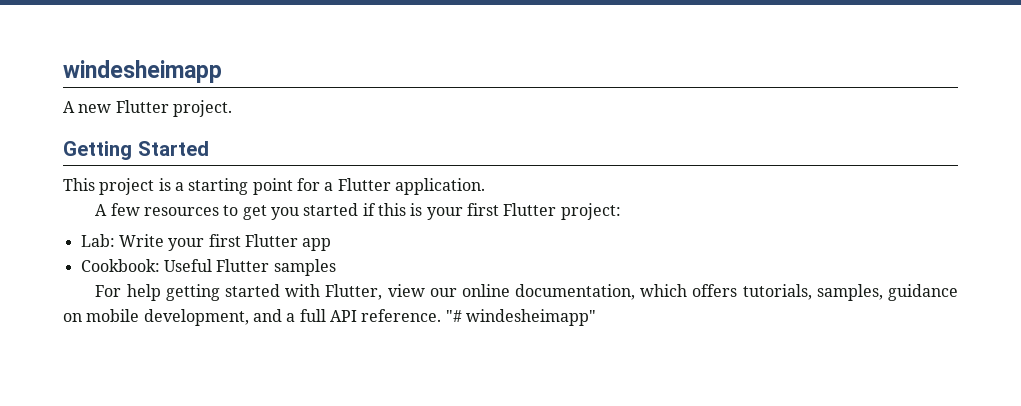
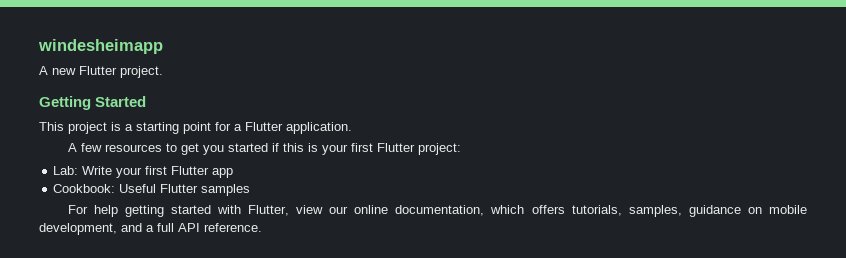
[445,309,596,326] "# windesheimapp" -> (262, 227) none

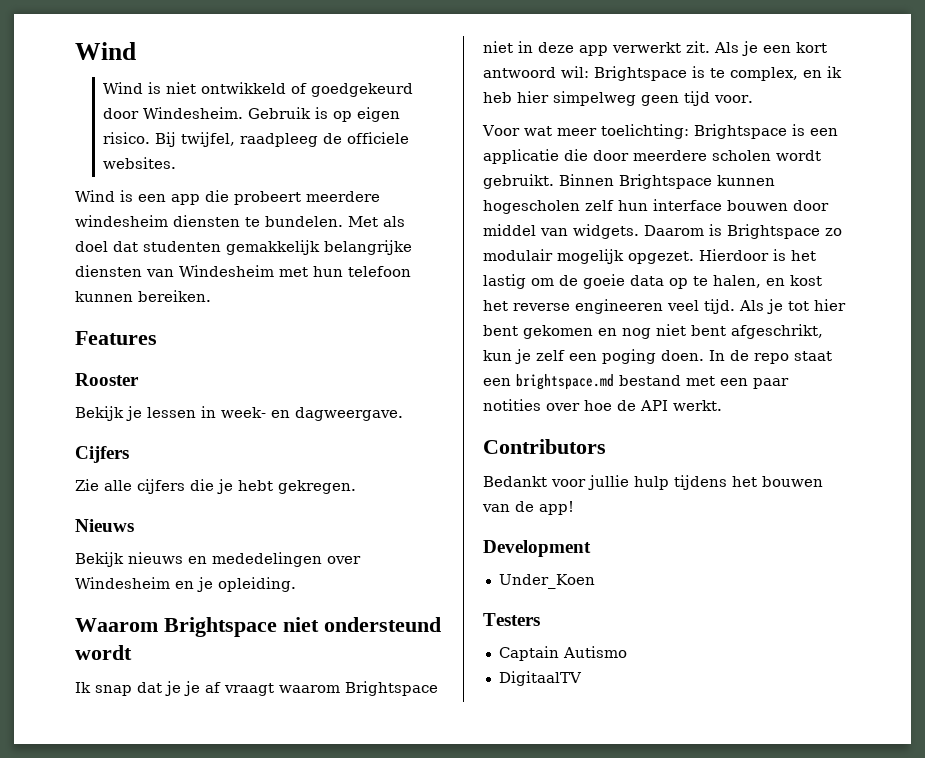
[38,39,163,54] [39,66,163,78] [39,96,147,110] [39,122,352,134] [67,143,461,155] [53,166,234,178] [53,184,251,196] [67,205,807,217] [39,223,262,235] windesheimapp // A new Flutter project. // Getting Started // This project is a starting point for a Flutter application. // A few resources to get you started if this is your first Flutter project: // Lab: Write your first Flutter app // Cookbook: Useful Flutter samples // For help getting started with Flutter, view our online documentation, which offers tutorials, samples, guidance on mobile development, and a full API reference. -> [75,42,136,60] [102,82,413,97] [102,107,400,122] [102,132,409,147] [102,157,176,169] [75,190,380,205] [75,215,405,227] [75,240,412,255] [75,265,411,277] [75,290,211,302] [75,331,157,345] [75,373,139,386] [75,406,403,421] [75,446,129,463] [75,479,356,494] [75,519,134,532] [75,552,361,567] [75,577,296,592] [75,617,441,637] [75,645,132,660] [75,681,438,696] [483,41,827,56] [483,66,842,81] [483,91,753,106] [482,124,838,139] [483,149,821,164] [483,174,775,189] [483,199,829,214] [483,224,842,239] [483,249,816,264] [483,274,822,289] [483,299,846,314] [483,324,823,339] [483,349,832,364] [483,374,789,390] [483,399,722,411] [483,439,606,454] [483,475,823,490] [482,501,574,515] [483,540,591,557] [498,574,595,589] [483,613,540,626] [498,646,627,661] [498,671,582,686] Wind // Wind is niet ontwikkeld of goedgekeurd door Windesheim. Gebruik is op eigen risico. Bij twijfel, raadpleeg de officiele websites. // Wind is een app die probeert meerdere windesheim diensten te bundelen. Met als doel dat studenten gemakkelijk belangrijke diensten van Windesheim met hun telefoon kunnen bereiken. // Features // Rooster // Bekijk je lessen in week- en dagweergave. // Cijfers // Zie alle cijfers die je hebt gekregen. // Nieuws // Bekijk nieuws en mededelingen over Windesheim en je opleiding. // Waarom Brightspace niet ondersteund wordt // Ik snap dat je je af vraagt waarom Brightspace niet in deze app verwerkt zit. Als je een kort antwoord wil: Brightspace is te complex, en ik heb hier simpelweg geen tijd voor. // Voor wat meer toelichting: Brightspace is een applicatie die door meerdere scholen wordt gebruikt. Binnen Brightspace kunnen hogescholen zelf hun interface bouwen door middel van widgets. Daarom is Brightspace zo modulair mogelijk opgezet. Hierdoor is het lastig om de goeie data op te halen, en kost het reverse engineeren veel tijd. Als je tot hier bent gekomen en nog niet bent afgeschrikt, kun je zelf een poging doen. In de repo staat een brightspace.md bestand met een paar notities over hoe de API werkt. // Contributors // Bedankt voor jullie hulp tijdens het bouwen van de app! // Development // Under_Koen // Testers // Captain Autismo // DigitaalTV

